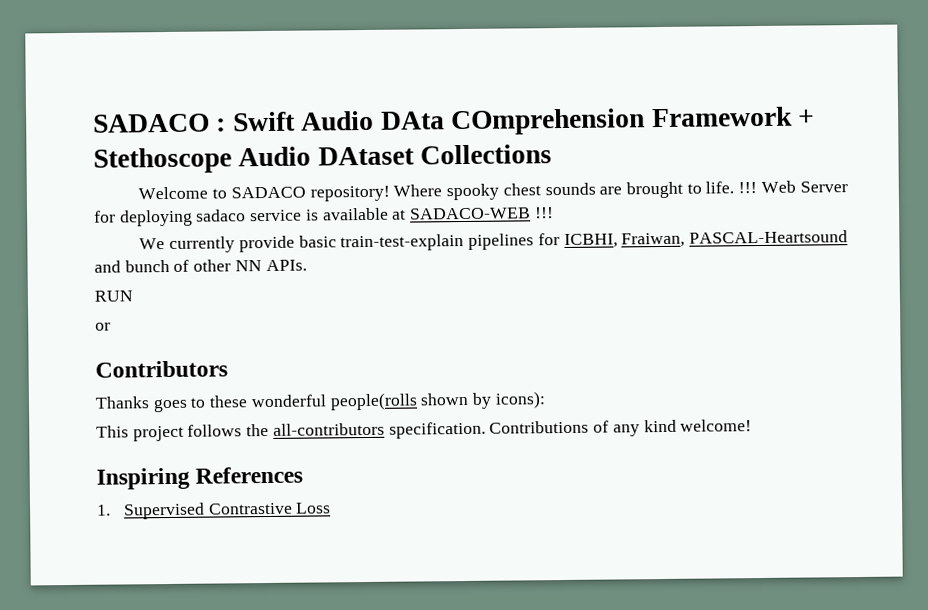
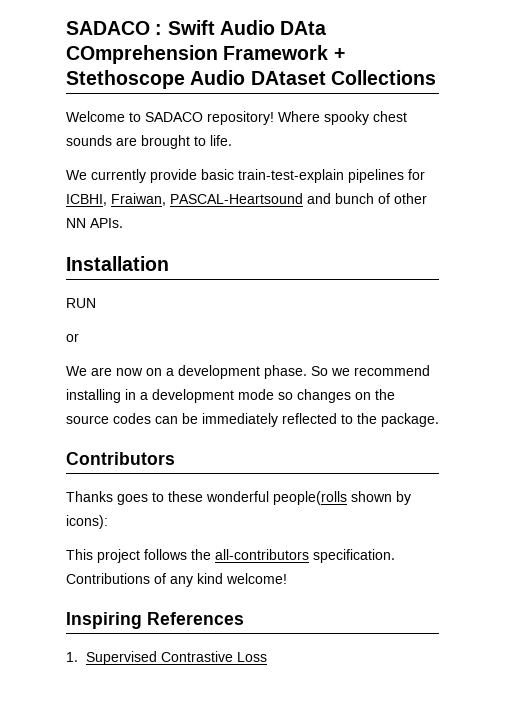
[738,180,848,194] [94,207,554,227] !!! Web Server for deploying sadaco service is available at SADACO-WEB !!! -> (232, 140) none
(307, 265) none -> [66,256,169,271] // Installation
(111, 326) none -> [66,365,430,379] [66,389,395,403] [66,413,439,427] // We are now on a development phase. So we recommend installing in a development mode so changes on the source codes can be immediately reflected to the package.

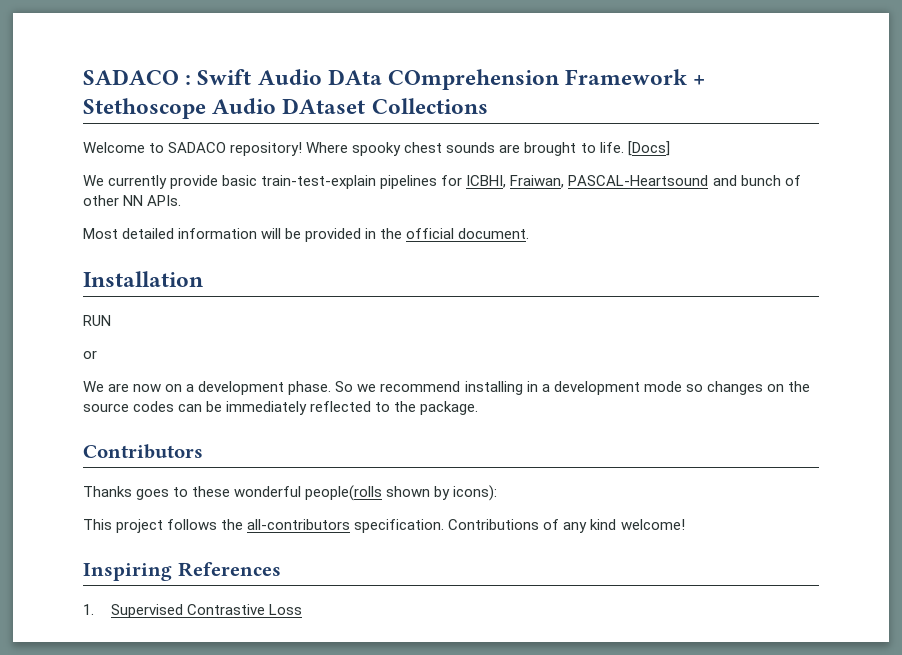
(232, 140) none -> [627,141,670,156] [Docs]
(123, 223) none -> [83,228,530,242] // Most detailed information will be provided in the official document.

